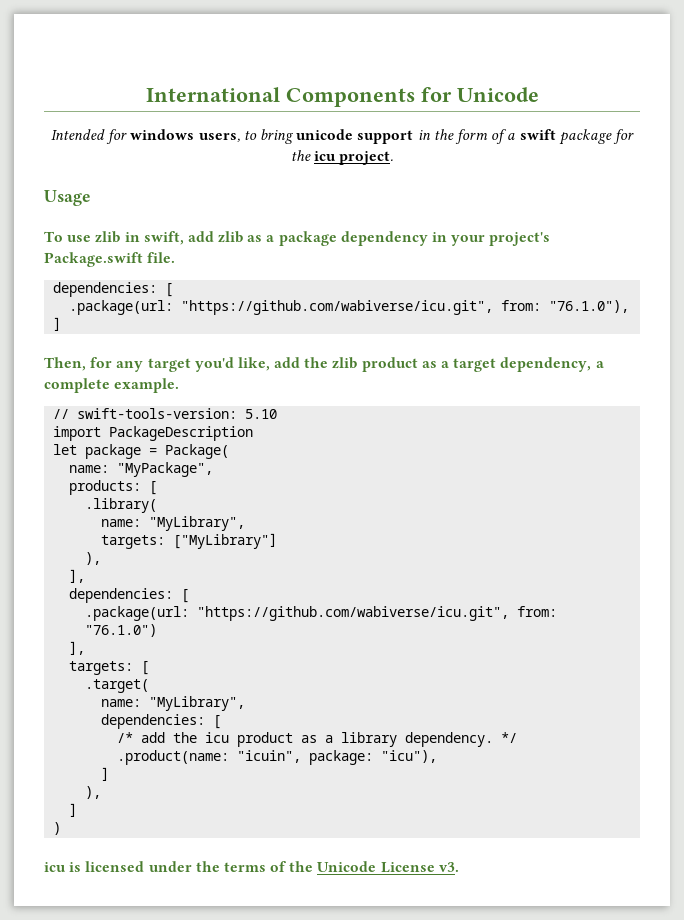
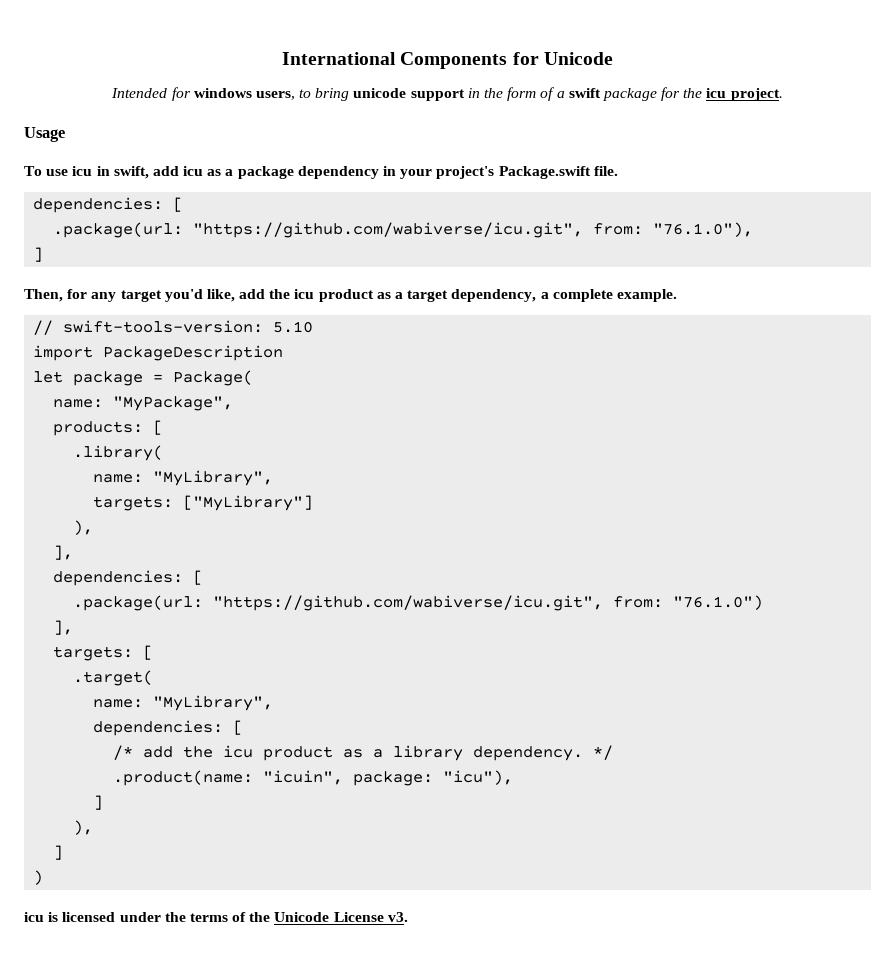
[95,231,121,243] zlib -> [72,166,93,176] icu
[218,231,244,243] zlib -> [183,166,204,176] icu
[332,357,358,369] zlib -> [294,289,315,299] icu

